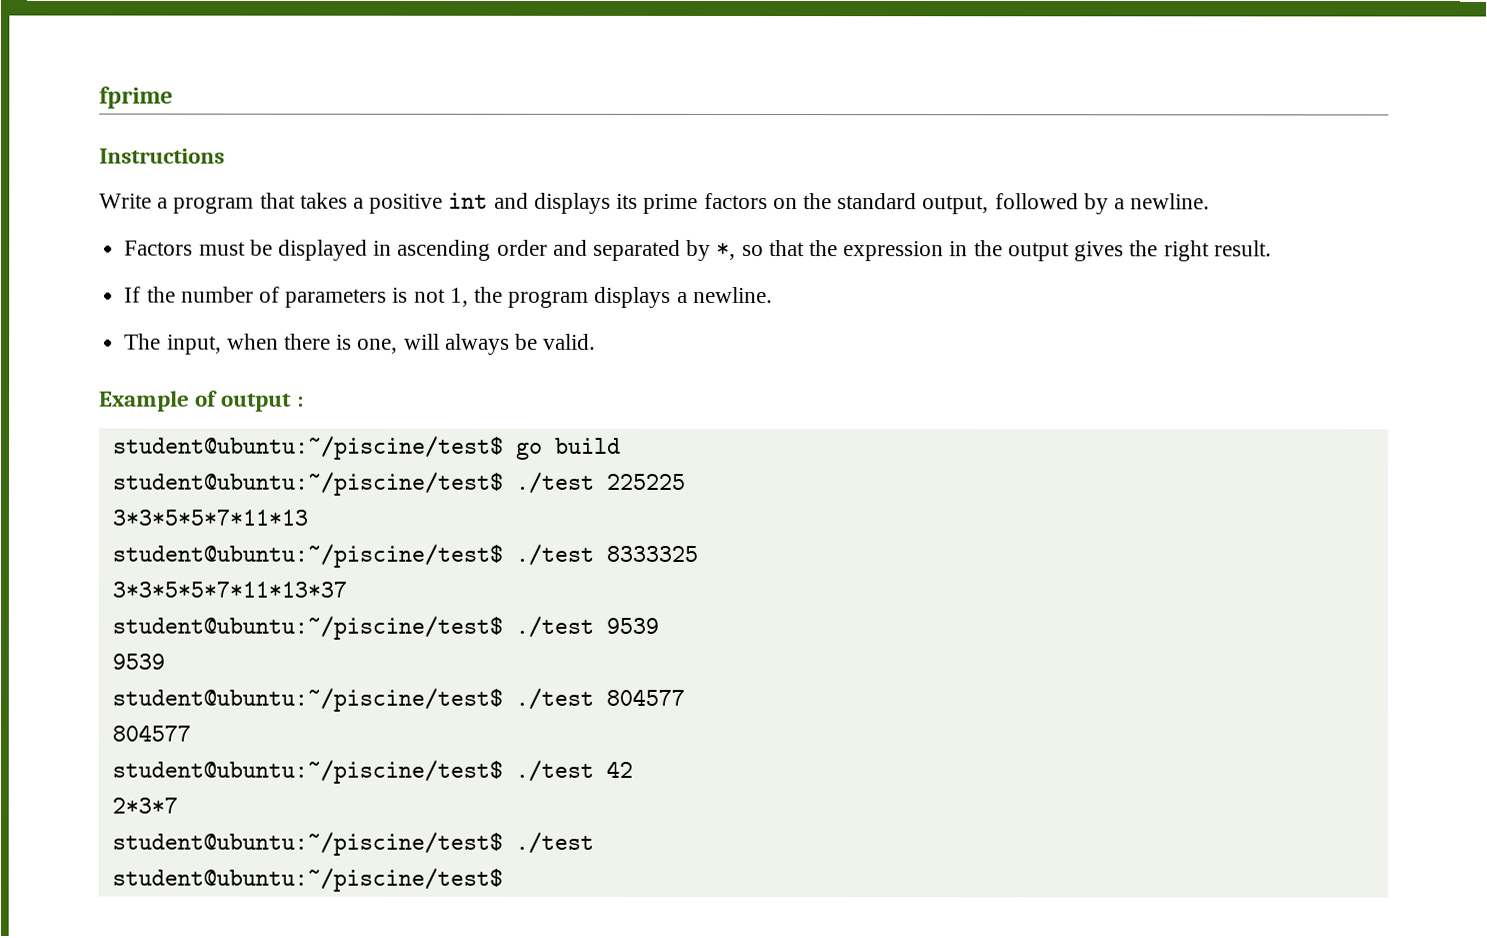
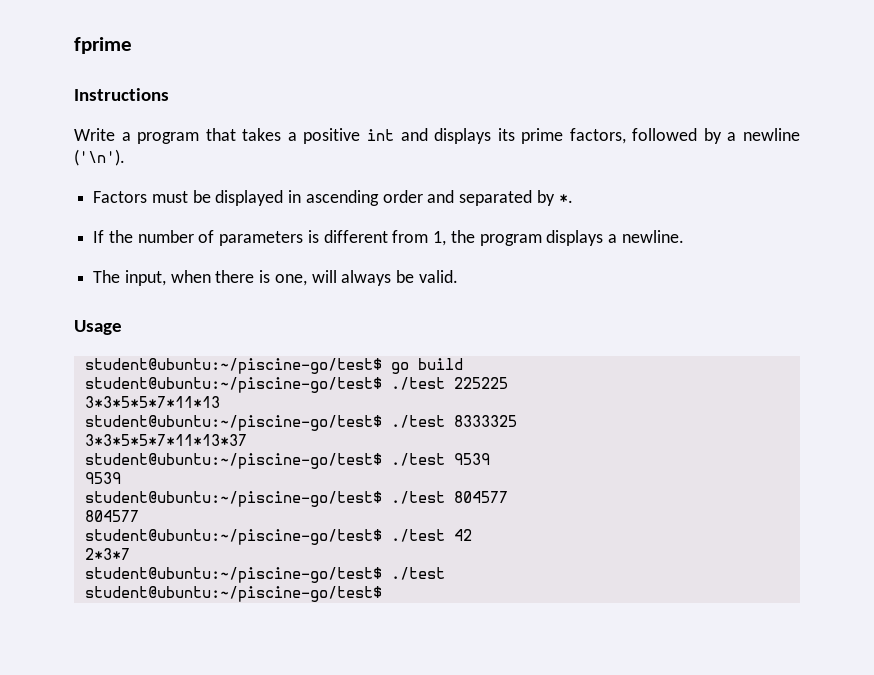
[703,192,990,215] factors on the standard output, -> [569,128,626,144] factors,
[1130,193,1211,210] newline. -> [743,128,800,141] [74,149,125,166] newline ('\n').
[716,240,1272,262] *, so that the expression in the output gives the right result. -> [558,194,573,203] *.
[413,288,446,303] not -> [323,230,429,243] different from
[99,390,304,412] [112,435,504,460] Example of output : // student@ubuntu:~/piscine/test$ -> [74,320,122,335] [84,358,382,374] Usage // student@ubuntu:~/piscine-go/test$
[111,471,503,496] student@ubuntu:~/piscine/test$ -> [84,377,382,393] student@ubuntu:~/piscine-go/test$
[111,543,503,568] student@ubuntu:~/piscine/test$ -> [84,415,382,431] student@ubuntu:~/piscine-go/test$
[111,615,503,640] student@ubuntu:~/piscine/test$ -> [84,453,382,469] student@ubuntu:~/piscine-go/test$
[111,687,503,712] student@ubuntu:~/piscine/test$ -> [84,491,382,507] student@ubuntu:~/piscine-go/test$
[111,759,503,784] student@ubuntu:~/piscine/test$ -> [84,529,382,545] student@ubuntu:~/piscine-go/test$
[111,831,503,856] student@ubuntu:~/piscine/test$ -> [84,567,382,583] student@ubuntu:~/piscine-go/test$
[111,867,503,892] student@ubuntu:~/piscine/test$ -> [84,586,382,602] student@ubuntu:~/piscine-go/test$

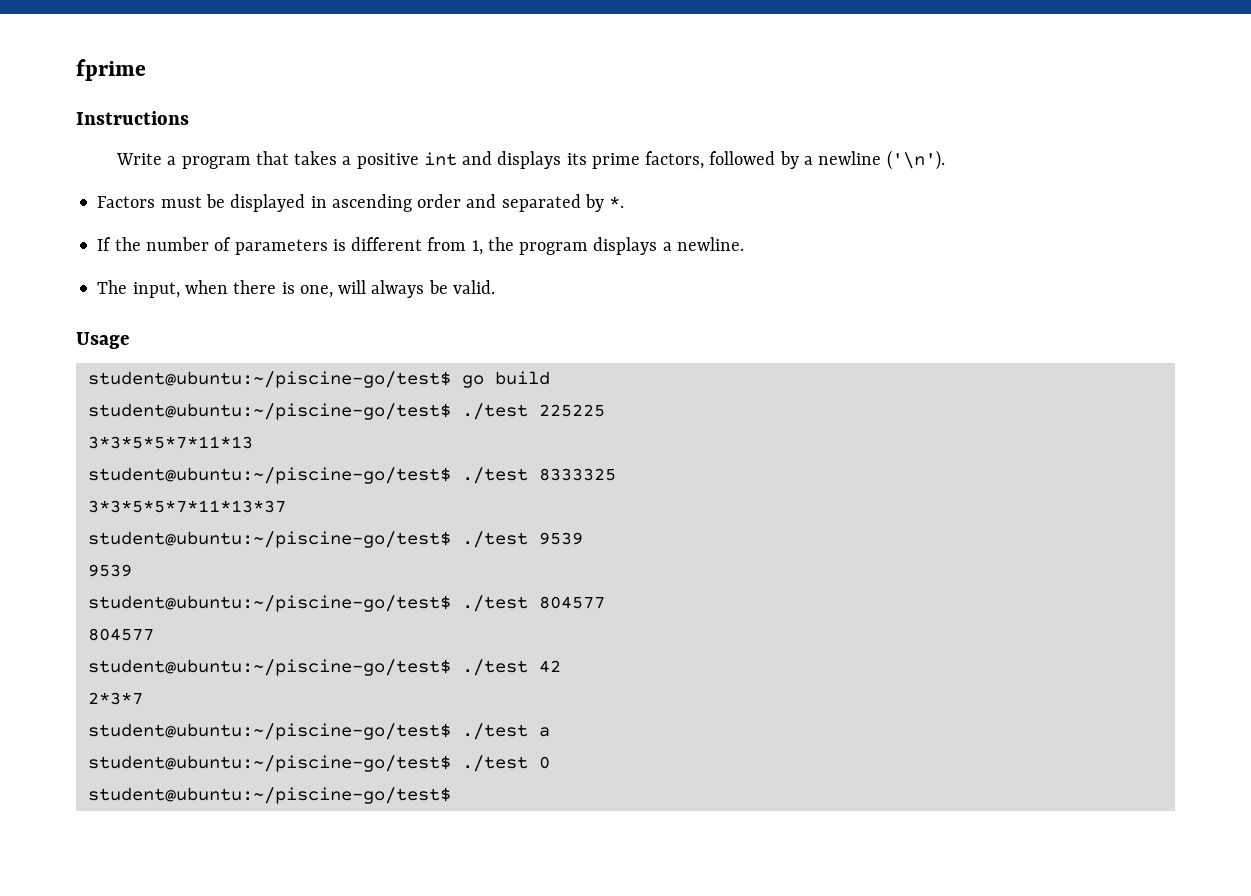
(445, 573) none -> [538,727,550,737] [87,755,550,772] a // student@ubuntu:~/piscine-go/test$ ./test 0

